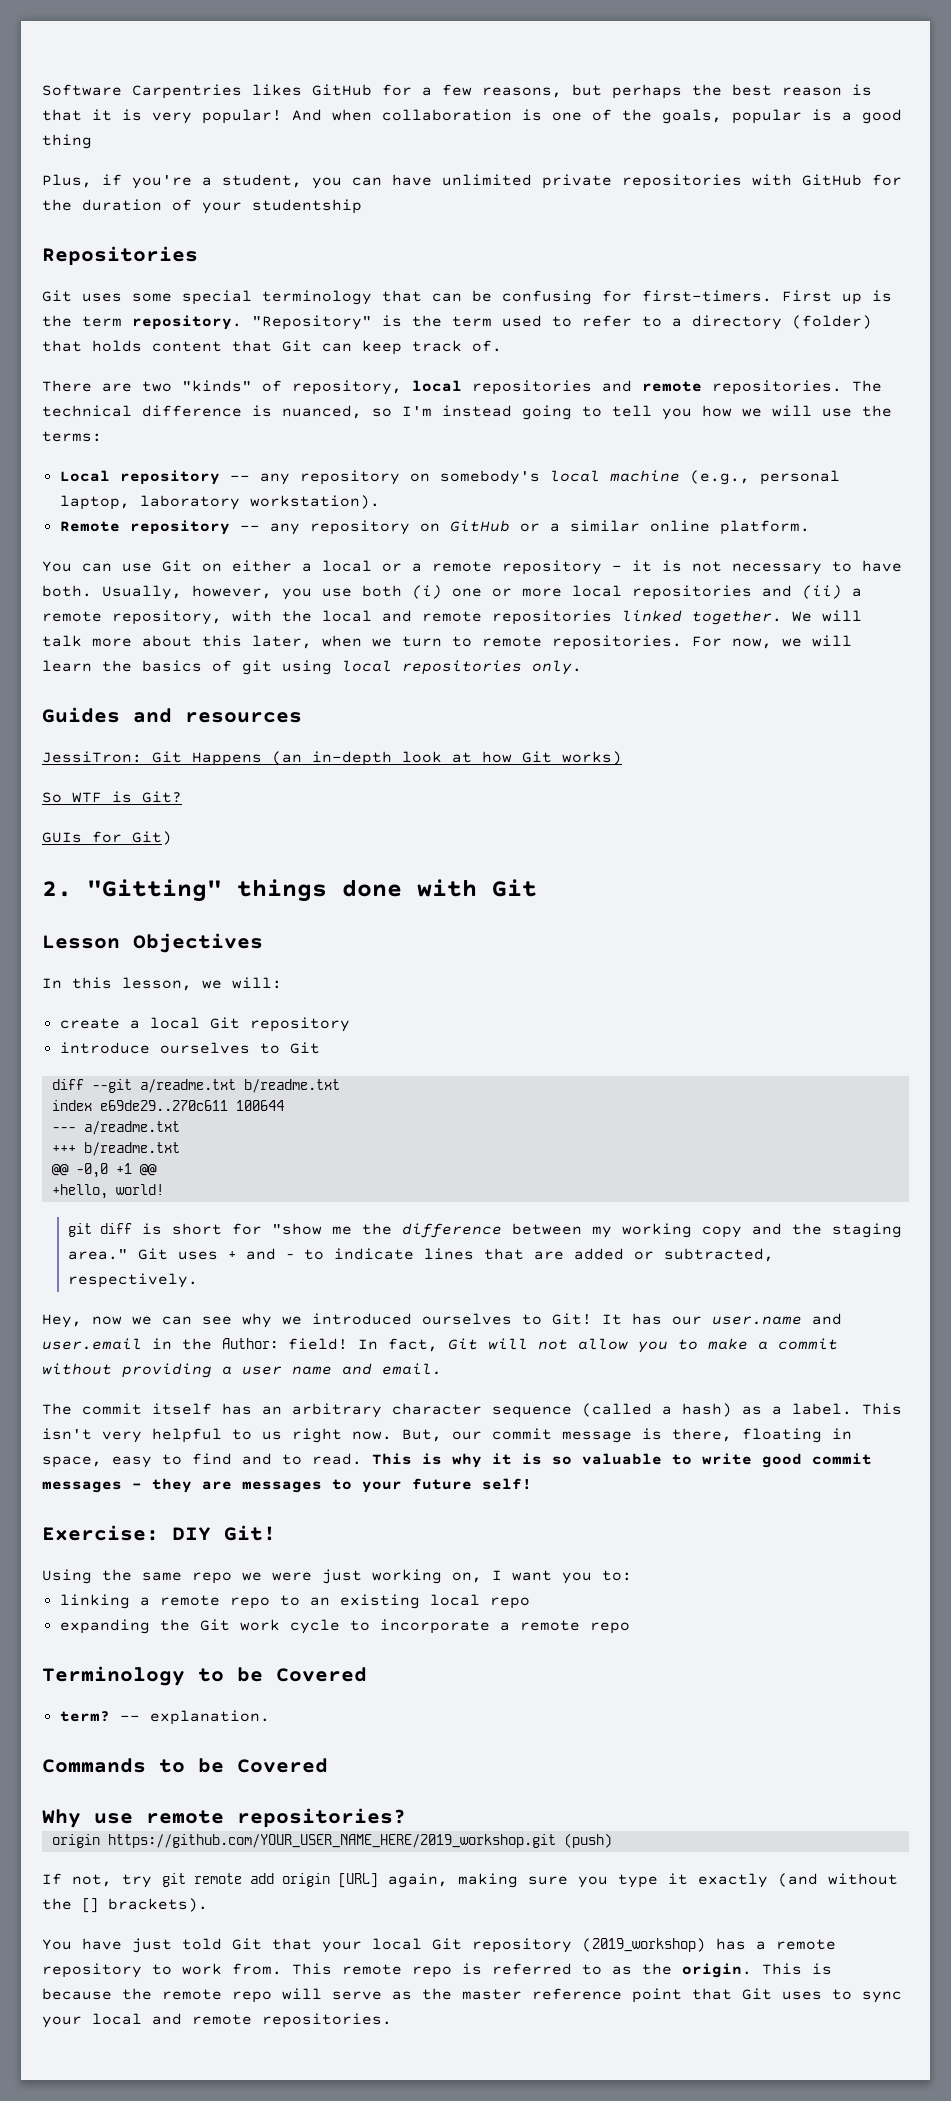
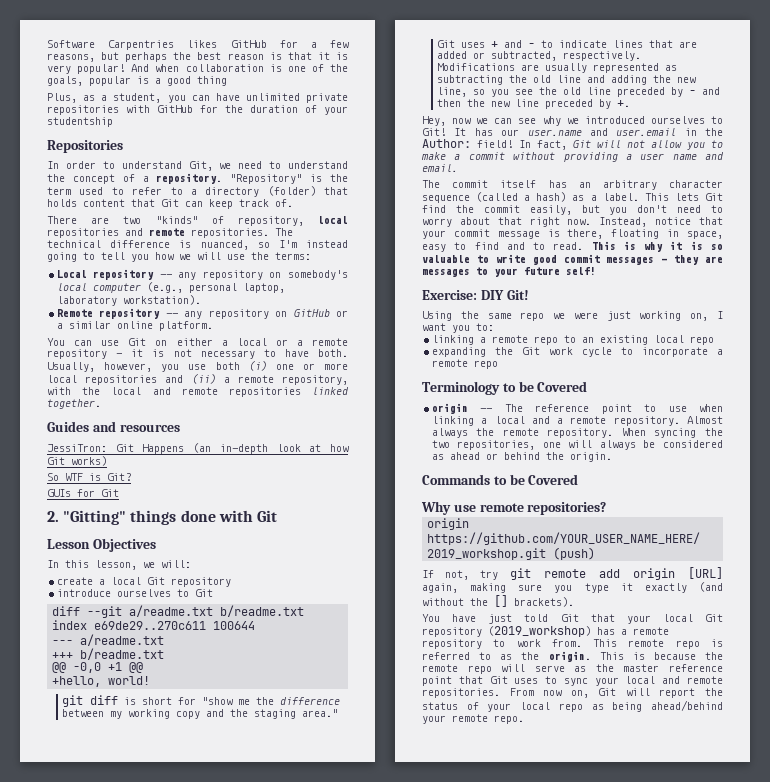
[102,174,192,189] if you're -> [83,95,96,101] as
[42,290,892,305] [42,315,122,327] Git uses some special terminology that can be confusing for first-timers. First up is the term -> [47,161,348,171] [47,174,149,184] In order to understand Git, we need to understand the concept of a
[609,470,680,482] machine -> [92,283,141,293] computer
[792,610,862,622] [42,635,852,650] [42,660,582,675] We will talk more about this later, when we turn to remote repositories. For now, we will learn the basics of git using local repositories only. -> (101, 404) none
[132,831,172,845] Git) -> [101,489,119,497] Git
(199, 1280) none -> [437,63,678,73] [437,75,697,85] [437,87,721,97] [437,99,631,109] Modifications are usually represented as subtracting the old line and adding the new line, so you see the old line preceded by - and then the new line preceded by +.
[42,1428,482,1443] isn't very helpful to us right now. But, our -> [674,193,723,201] [422,205,723,215] [422,217,723,227] [422,230,446,239] lets Git find the commit easily, but you don't need to worry about that right now. Instead, notice that your
[59,1710,270,1725] term? -- explanation. -> [431,403,723,414] [431,416,723,426] [431,428,723,438] [431,440,723,450] [431,452,612,462] origin -- The reference point to use when linking a local and a remote repository. Almost always the remote repository. When syncing the two repositories, one will always be considered as ahead or behind the origin.
(392, 2020) none -> [509,688,723,698] [422,700,723,712] [422,714,524,724] From now on, Git will report the status of your local repo as being ahead/behind your remote repo.

